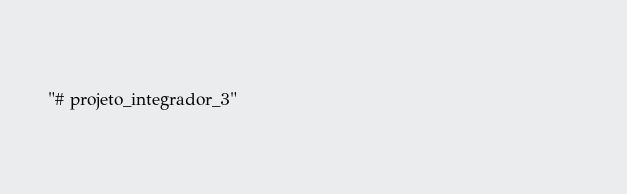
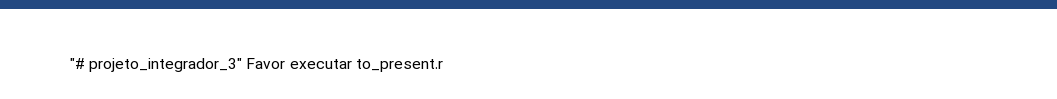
(237, 101) none -> [246,58,443,72] Favor executar to_present.r

